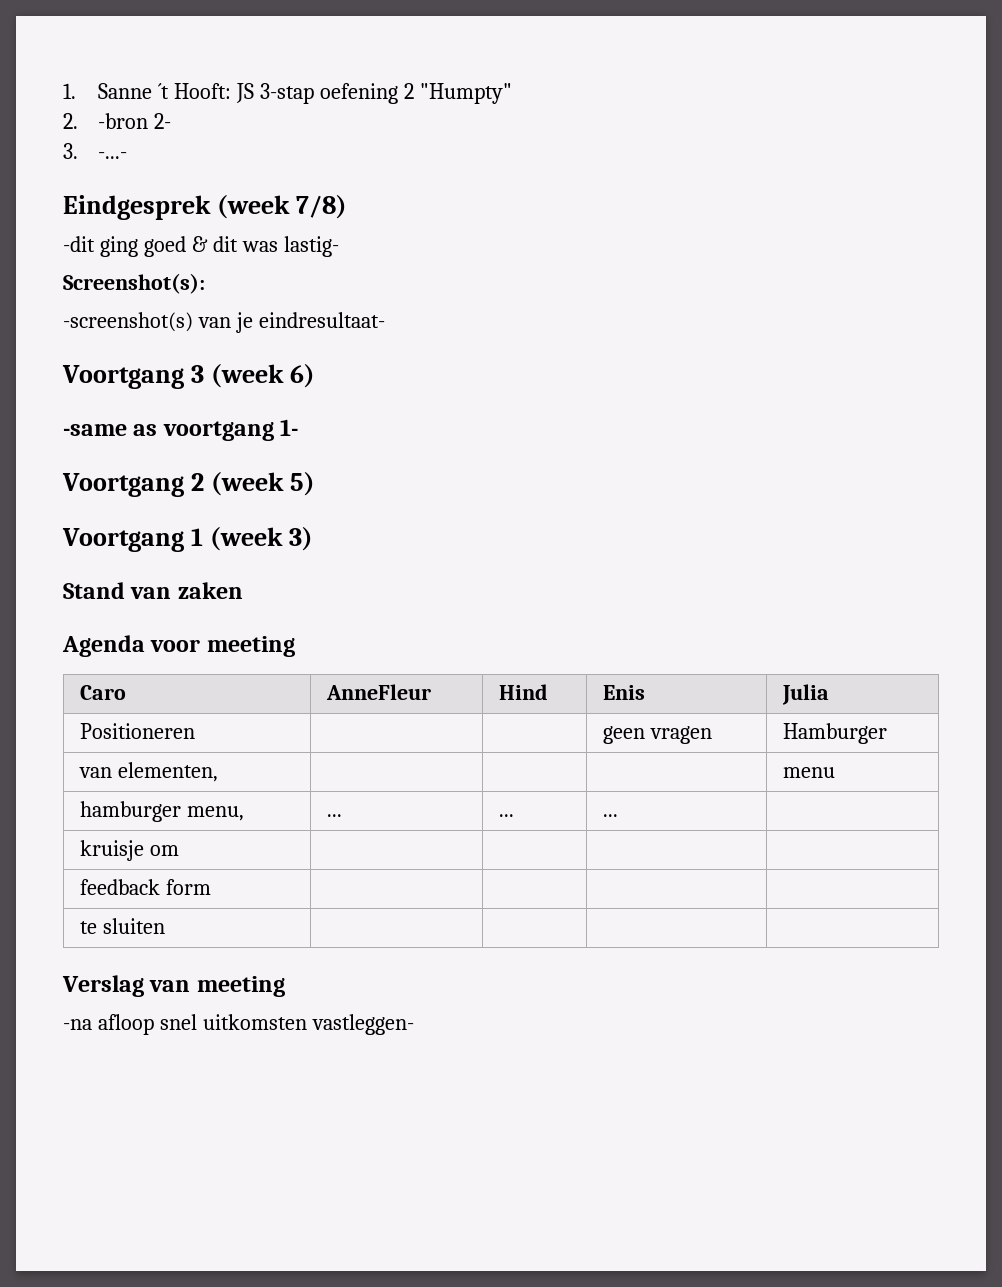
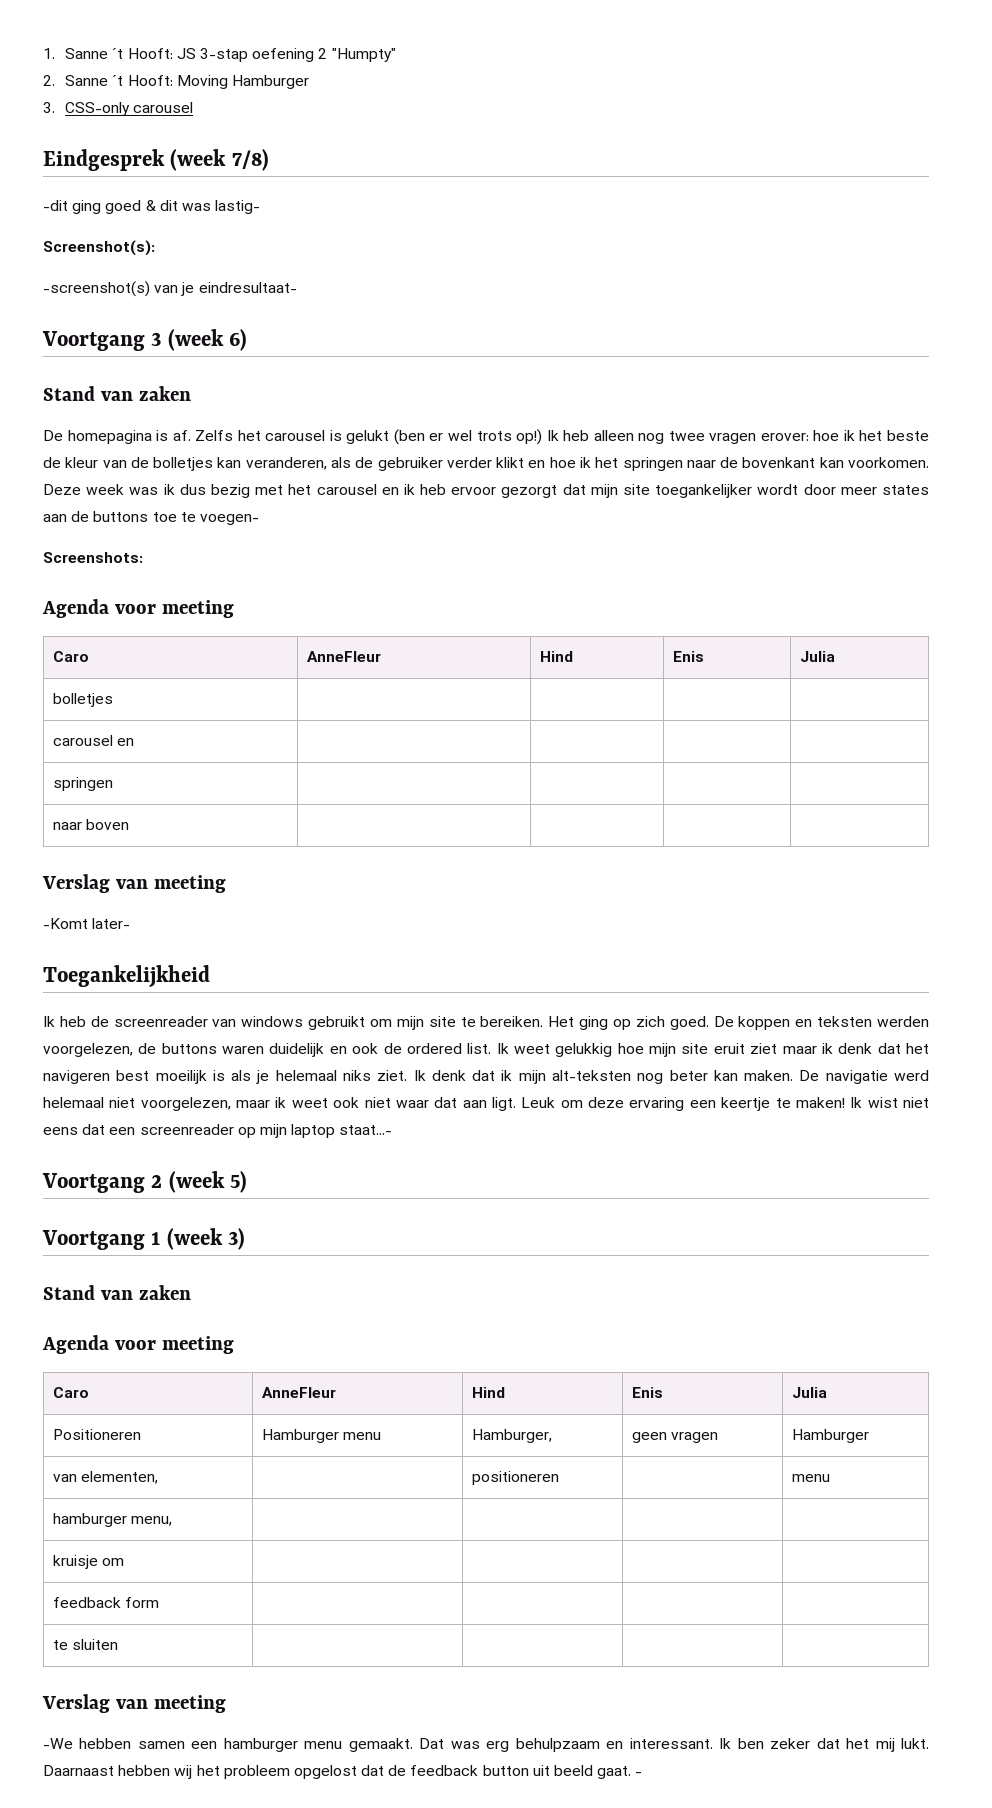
[97,113,171,129] -bron 2- -> [65,75,310,89] Sanne ´t Hooft: Moving Hamburger
[97,152,127,159] -...- -> [65,102,194,116] CSS-only carousel
[63,419,299,441] -same as voortgang 1- -> [43,386,191,401] [43,429,929,445] [43,457,930,471] [43,484,929,498] [43,511,259,525] [43,552,143,563] [42,599,234,618] [52,651,89,662] [306,651,381,662] [539,651,573,662] [672,651,704,662] [799,651,835,662] [52,693,113,707] [52,735,135,746] [52,777,113,791] [52,819,130,830] [42,874,226,893] [43,918,131,929] [43,965,210,987] [43,1016,930,1030] [43,1043,930,1057] [43,1070,930,1084] [43,1097,930,1111] [43,1124,393,1138] Stand van zaken // De homepagina is af. Zelfs het carousel is gelukt (ben er wel trots op!) Ik heb alleen nog twee vragen erover: hoe ik het beste de kleur van de bolletjes kan veranderen, als de gebruiker verder klikt en hoe ik het springen naar de bovenkant kan voorkomen. Deze week was ik dus bezig met het carousel en ik heb ervoor gezorgt dat mijn site toegankelijker wordt door meer states aan de buttons toe te voegen- // Screenshots: // Agenda voor meeting // Caro | AnneFleur | Hind | Enis | Julia // bolletjes | | | | // carousel en | | | | // springen | | | | // naar boven | | | | // Verslag van meeting // -Komt later- // Toegankelijkheid // Ik heb de screenreader van windows gebruikt om mijn site te bereiken. Het ging op zich goed. De koppen en teksten werden voorgelezen, de buttons waren duidelijk en ook de ordered list. Ik weet gelukkig hoe mijn site eruit ziet maar ik denk dat het navigeren best moeilijk is als je helemaal niks ziet. Ik denk dat ik mijn alt-teksten nog beter kan maken. De navigatie werd helemaal niet voorgelezen, maar ik weet ook niet waar dat aan ligt. Leuk om deze ervaring een keertje te maken! Ik wist niet eens dat een screenreader op mijn laptop staat...-
(195, 731) | -> [261,1429,382,1443] [471,1429,552,1443] Hamburger menu | Hamburger,
(218, 772) none -> [471,1471,559,1485] positioneren
[326,814,342,817] [498,814,514,817] [602,814,618,817] ... | ... | ... -> (173, 1521) | |
[63,1014,414,1035] -na afloop snel uitkomsten vastleggen- -> [43,1738,930,1752] [43,1765,643,1779] -We hebben samen een hamburger menu gemaakt. Dat was erg behulpzaam en interessant. Ik ben zeker dat het mij lukt. Daarnaast hebben wij het probleem opgelost dat de feedback button uit beeld gaat. -

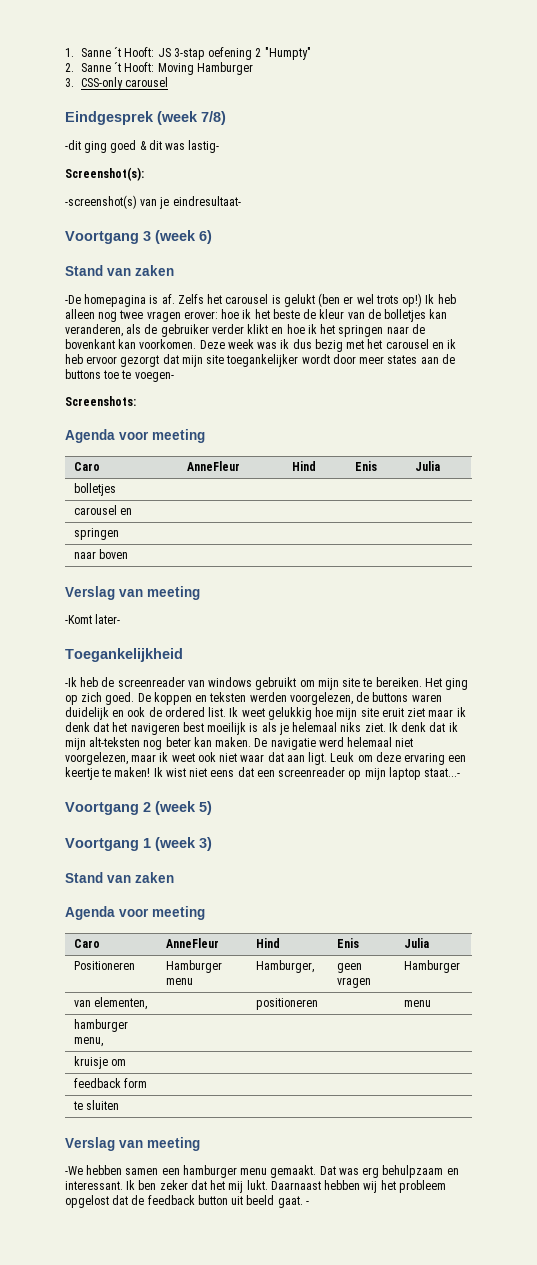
[43,430,63,441] De -> [65,295,81,304] -De
[43,1016,55,1027] Ik -> [65,677,77,687] -Ik

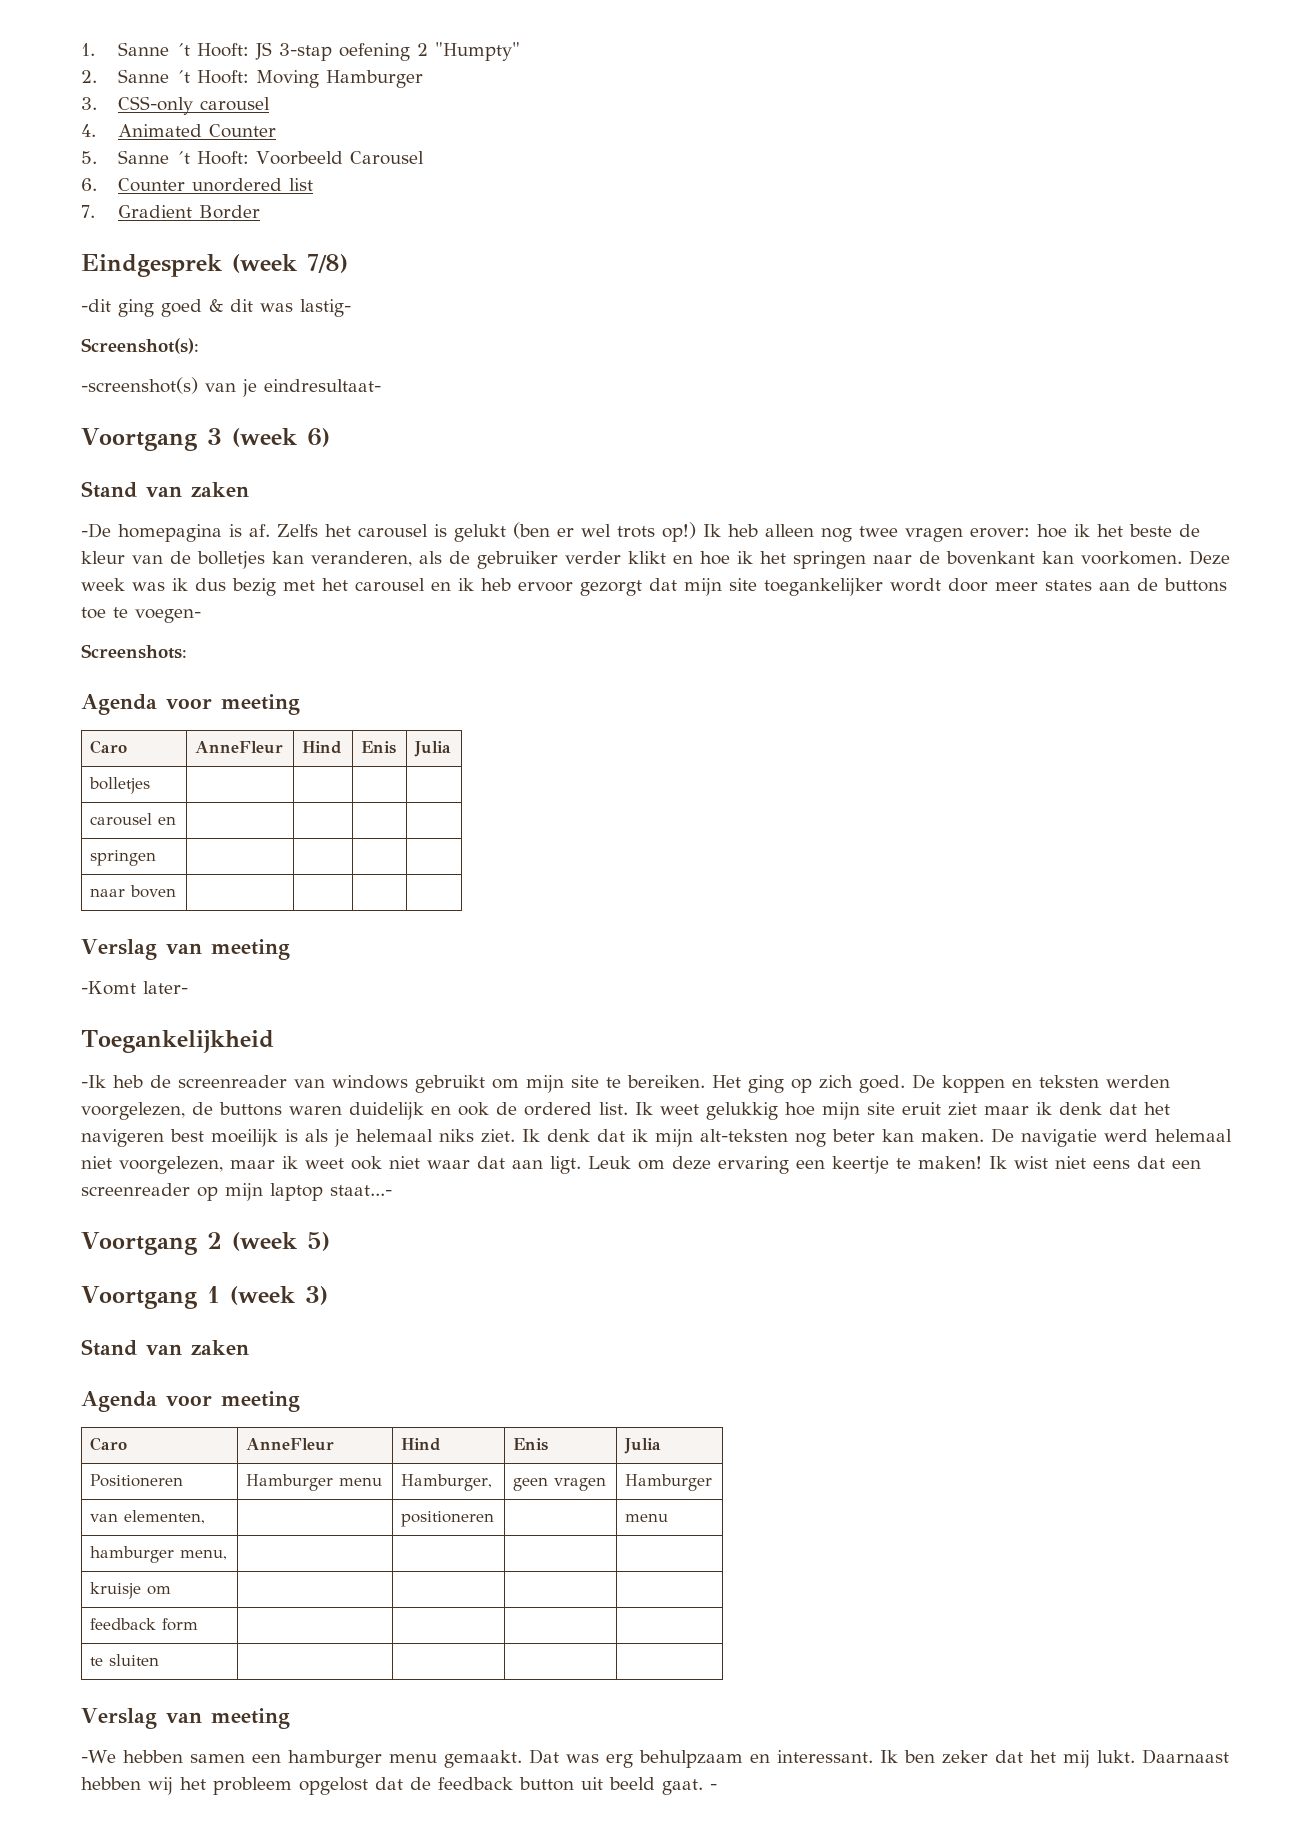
(169, 82) none -> [81,124,276,138] [81,150,424,165] [81,178,313,192] [81,205,260,219] // 4. Animated Counter // 5. Sanne ´t Hooft: Voorbeeld Carousel // 6. Counter unordered list // 7. Gradient Border

